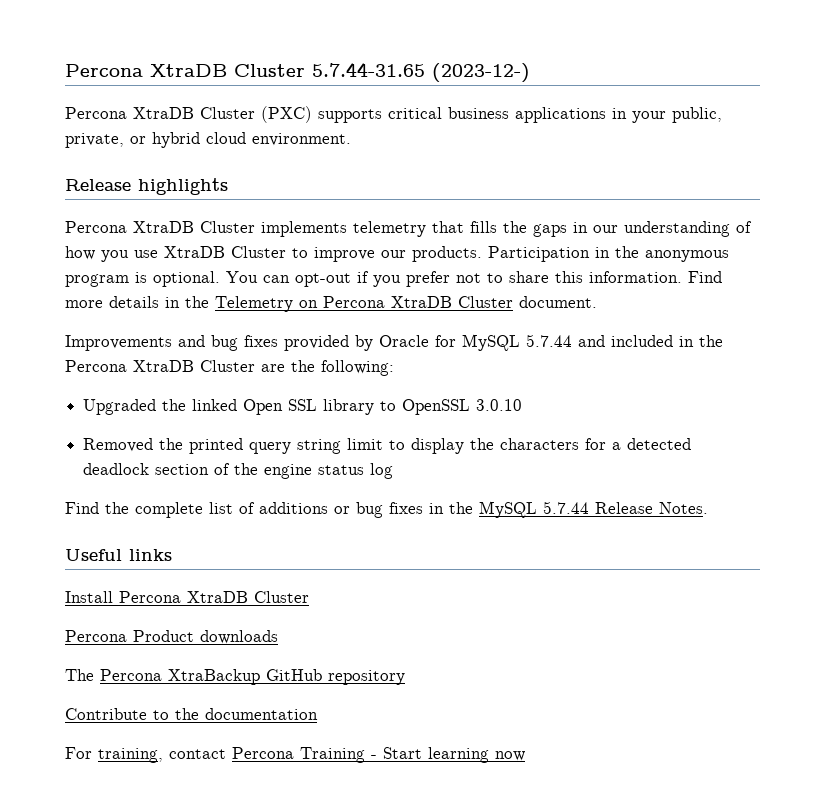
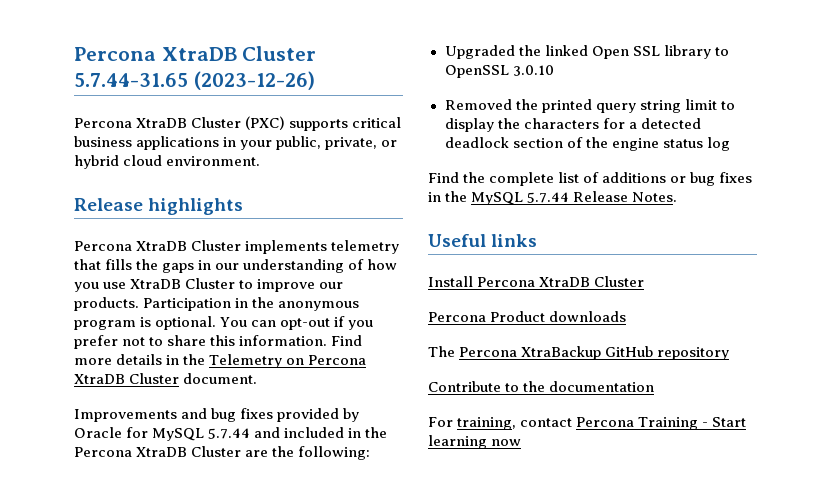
[432,63,530,83] (2023-12-) -> [193,71,315,90] (2023-12-26)

